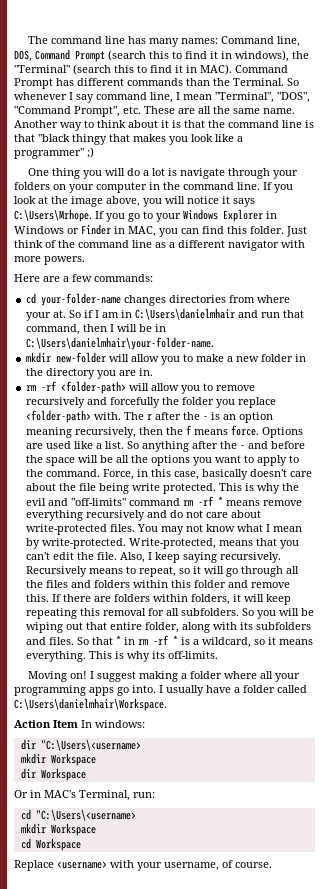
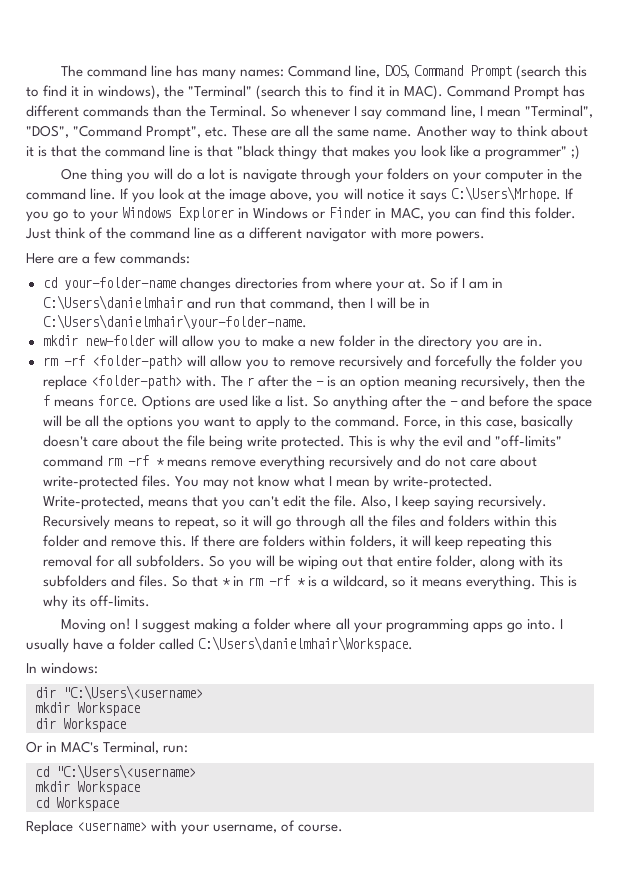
[14,720,78,728] Action Item -> (414, 644) none

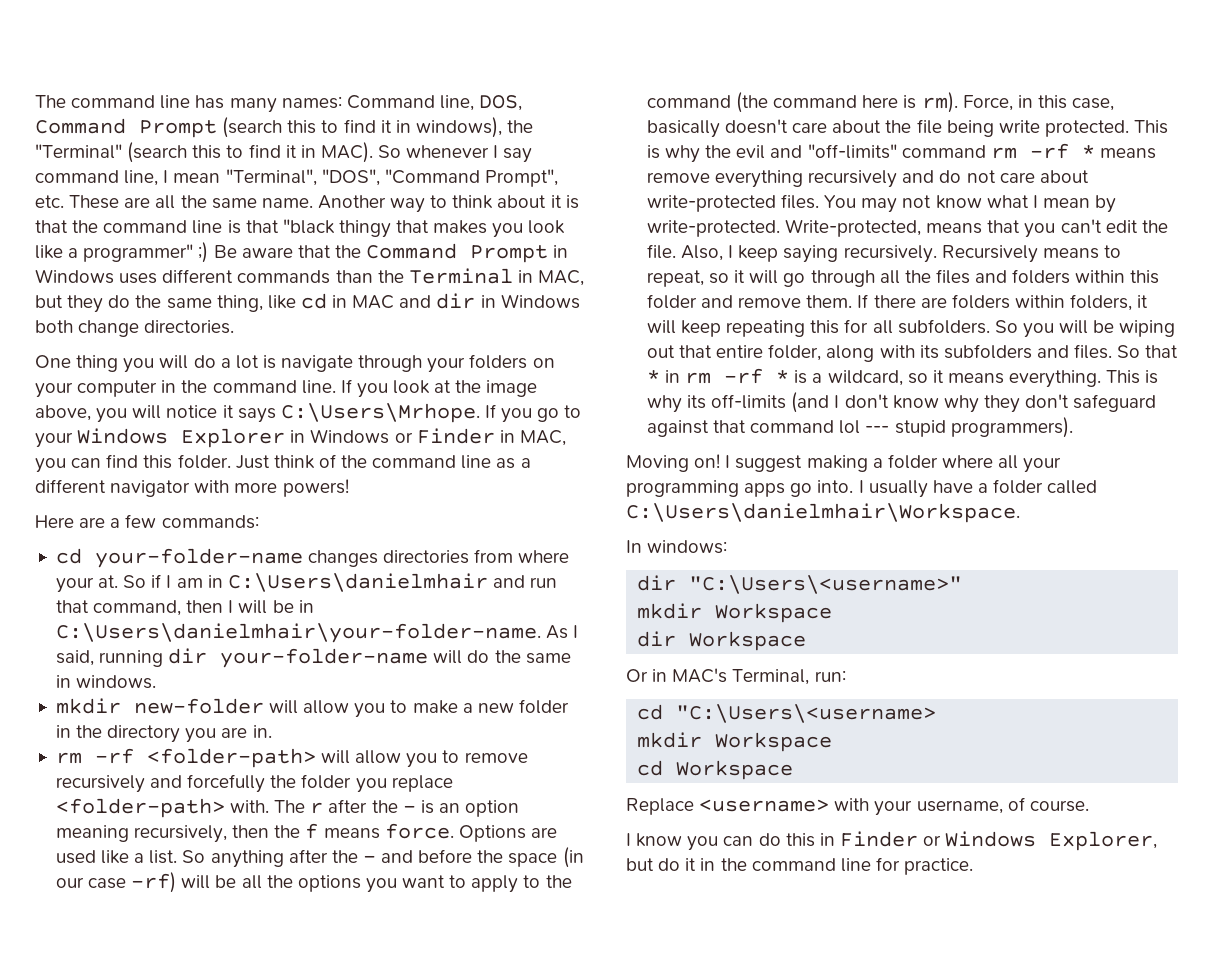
[446,85,585,100] [26,105,268,117] Command Prompt has different commands than the Terminal. -> (373, 152) none
(580, 152) none -> [213,243,569,263] [35,268,585,286] [35,293,580,313] [35,320,235,337] Be aware that the Command Prompt in Windows uses different commands than the Terminal in MAC, but they do the same thing, like cd in MAC and dir in Windows both change directories.
[435,231,485,242] powers. -> [282,479,349,497] powers!
(307, 321) none -> [546,625,579,639] [55,648,571,668] [55,675,157,689] As I said, running dir your-folder-name will do the same in windows.
(593, 404) none -> [562,847,584,868] [55,872,177,893] (in our case -rf)
[335,415,401,427] command. -> [646,92,958,113] command (the command here is rm).
[159,535,187,547] this. -> [806,295,853,308] them.
[42,555,92,567] removal -> (840, 327) none
[89,595,150,607] off-limits. -> [711,392,1157,413] [646,417,1073,438] off-limits (and I don't know why they don't safeguard against that command lol --- stupid programmers).
[63,685,203,700] "C:\Users\<username> -> [689,575,963,594] "C:\Users\<username>"
(344, 828) none -> [626,831,1158,851] [626,857,974,875] // I know you can do this in Finder or Windows Explorer, but do it in the command line for practice.

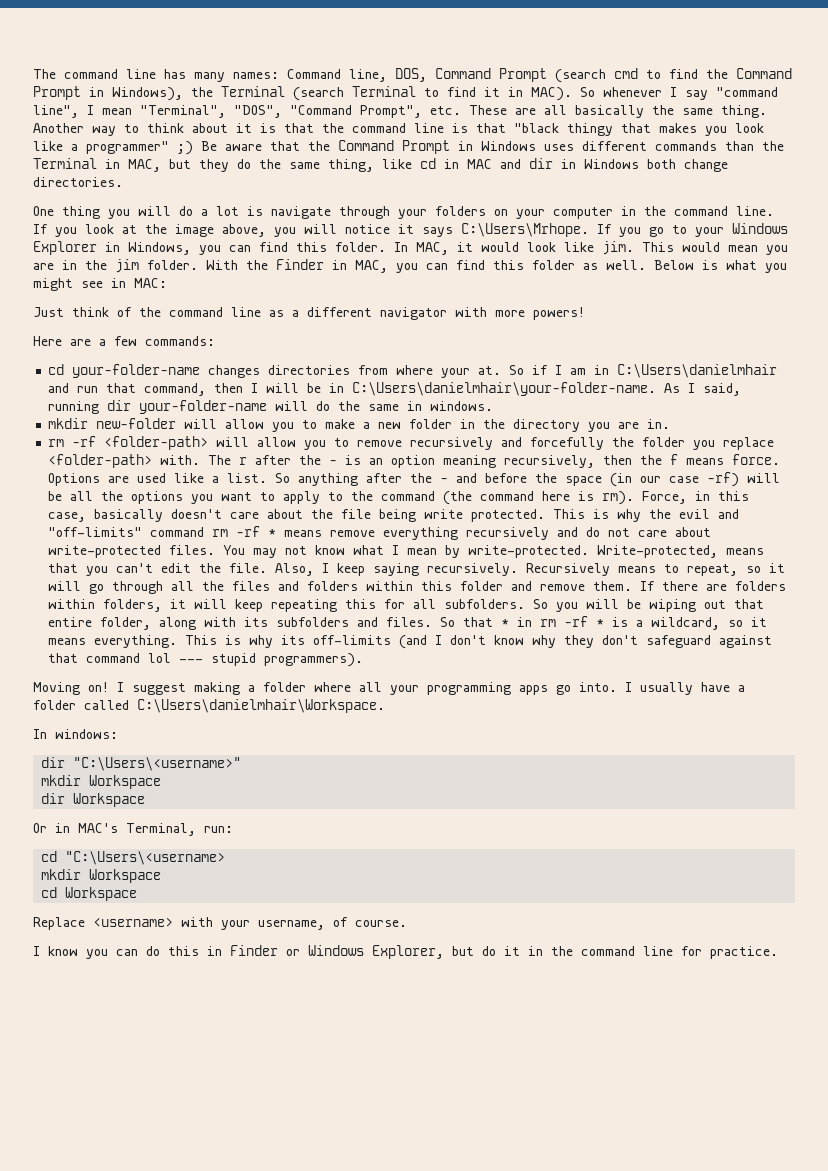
[287,117,534,138] [35,142,222,163] this to find it in windows), the "Terminal" (search this -> [614,68,792,79] [33,86,416,101] cmd to find the Command Prompt in Windows), the Terminal (search Terminal
[35,170,159,186] command line, -> [716,87,778,97] [33,105,79,118] "command line",
[180,195,313,209] the same name. -> [575,105,767,118] basically the same thing.
[310,429,413,444] Windows or -> [128,241,788,255] [33,259,268,273] Windows, you can find this folder. In MAC, it would look like jim. This would mean you are in the jim folder. With the
[177,454,231,469] folder. -> [532,260,787,273] [33,278,167,291] folder as well. Below is what you might see in MAC: //

